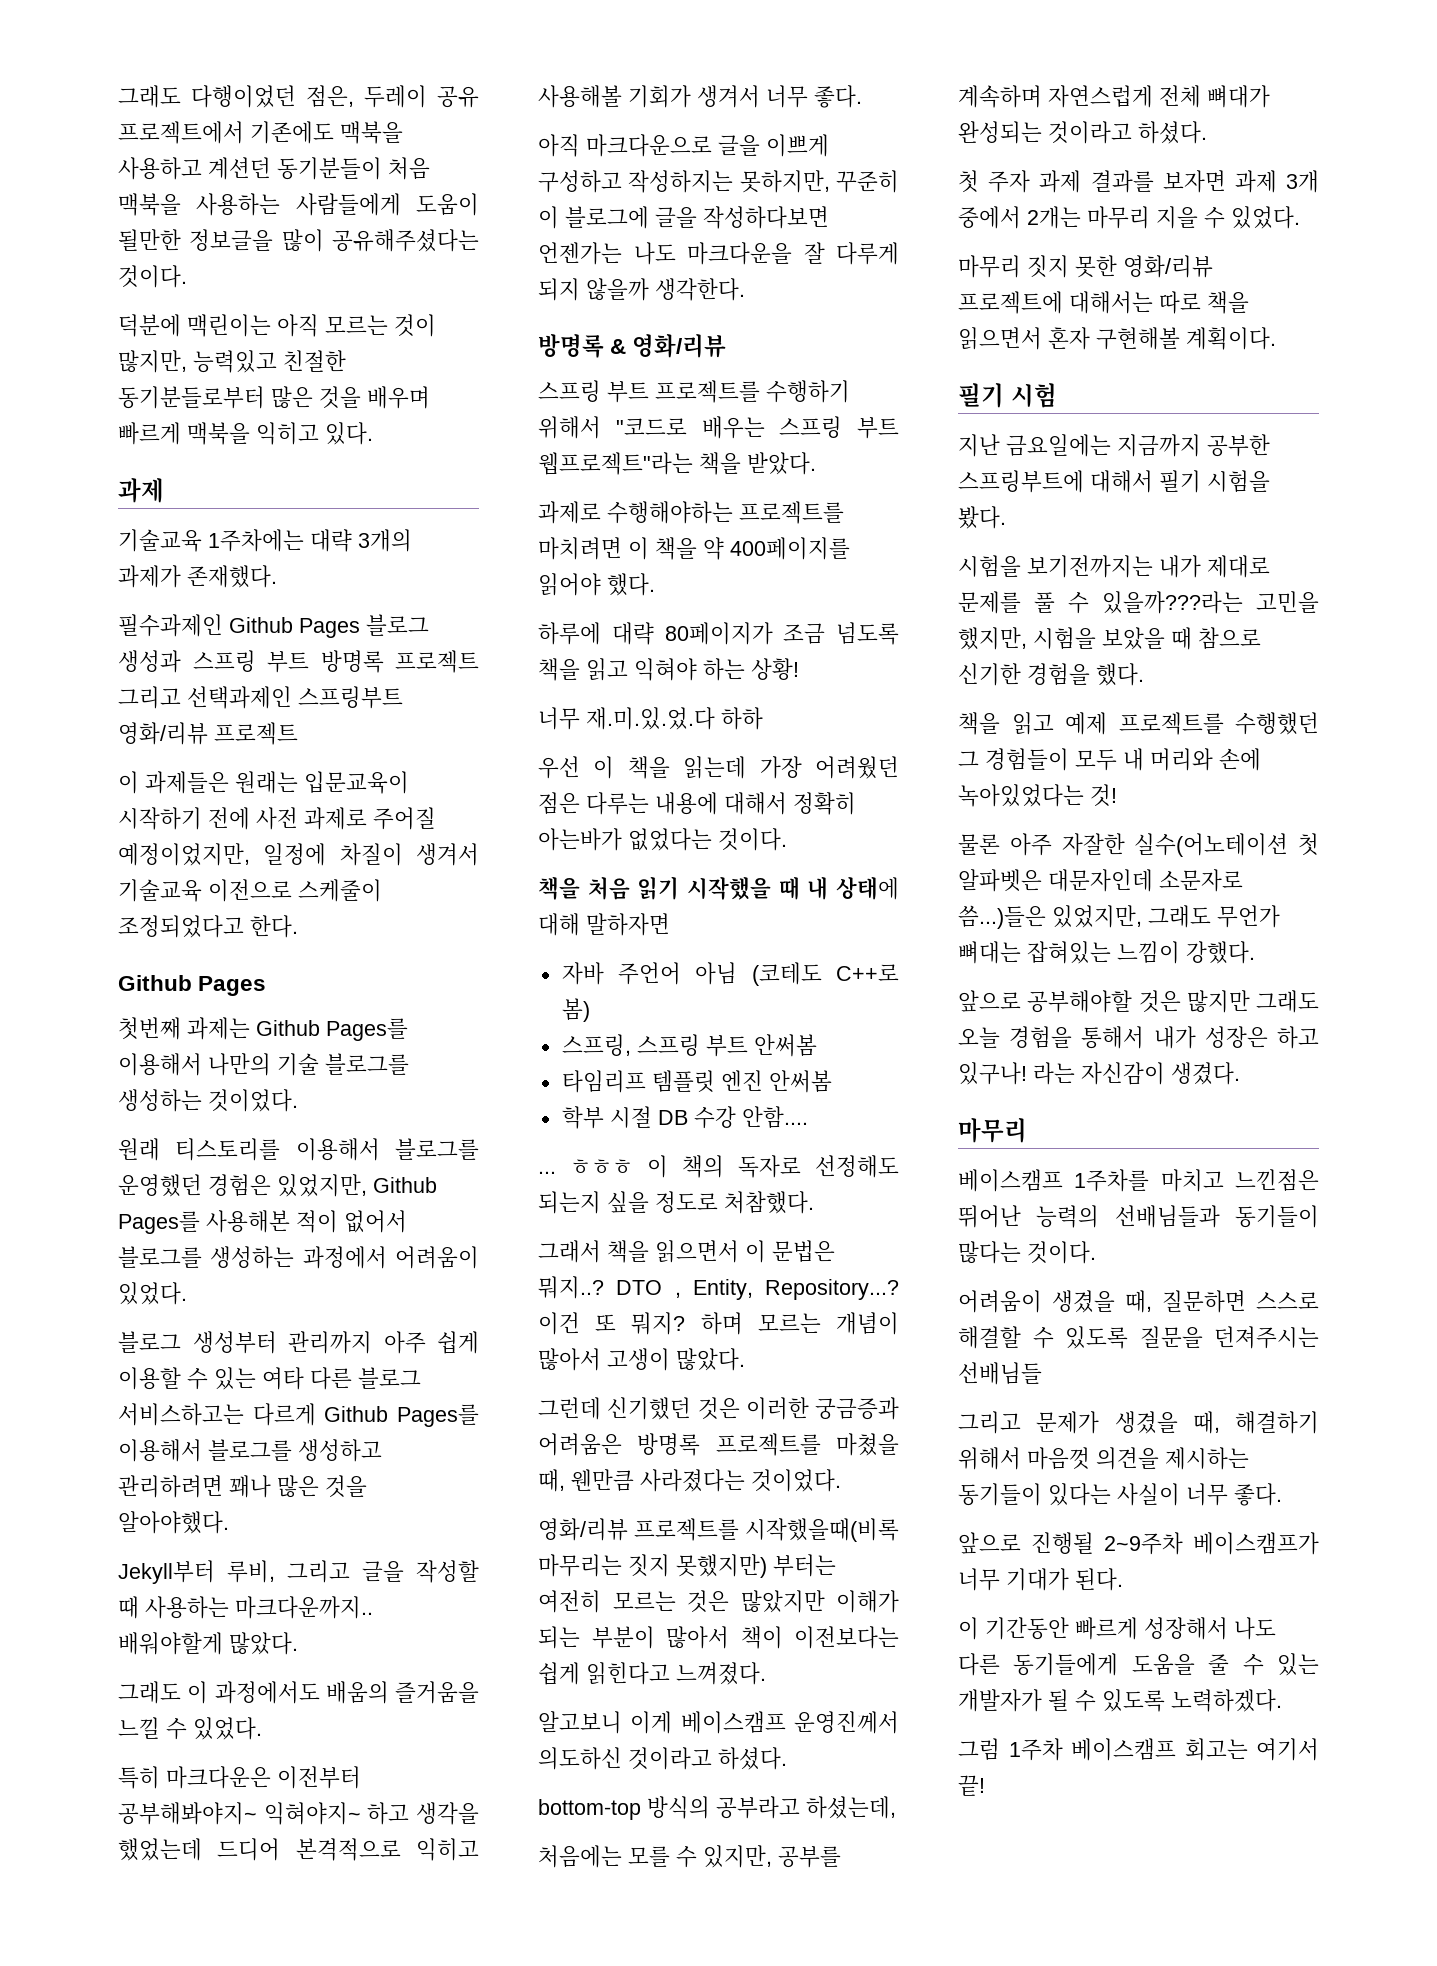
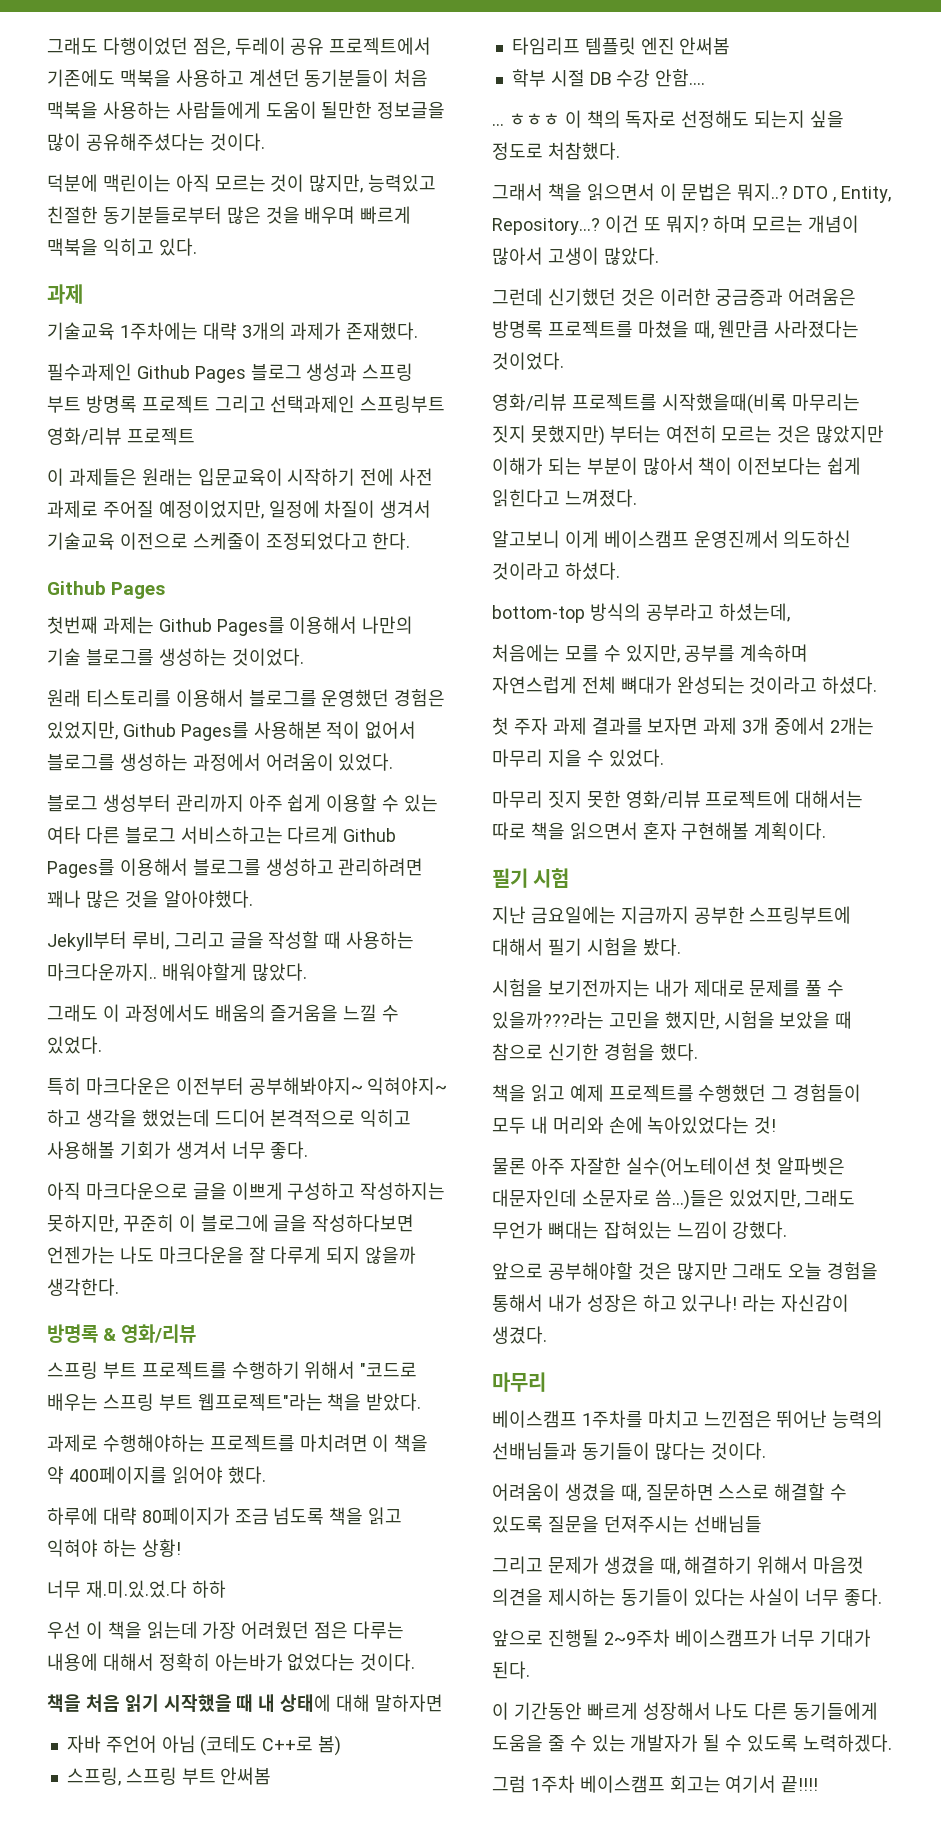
[958,1775,985,1796] 끝! -> [781,1776,819,1793] 끝!!!!

